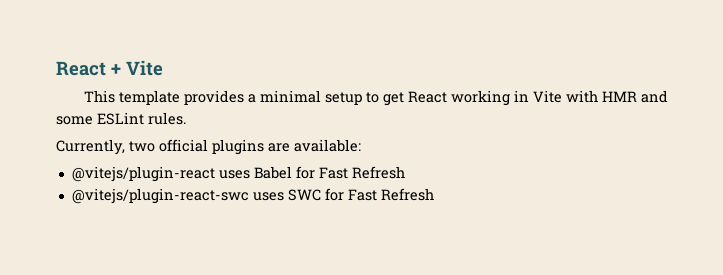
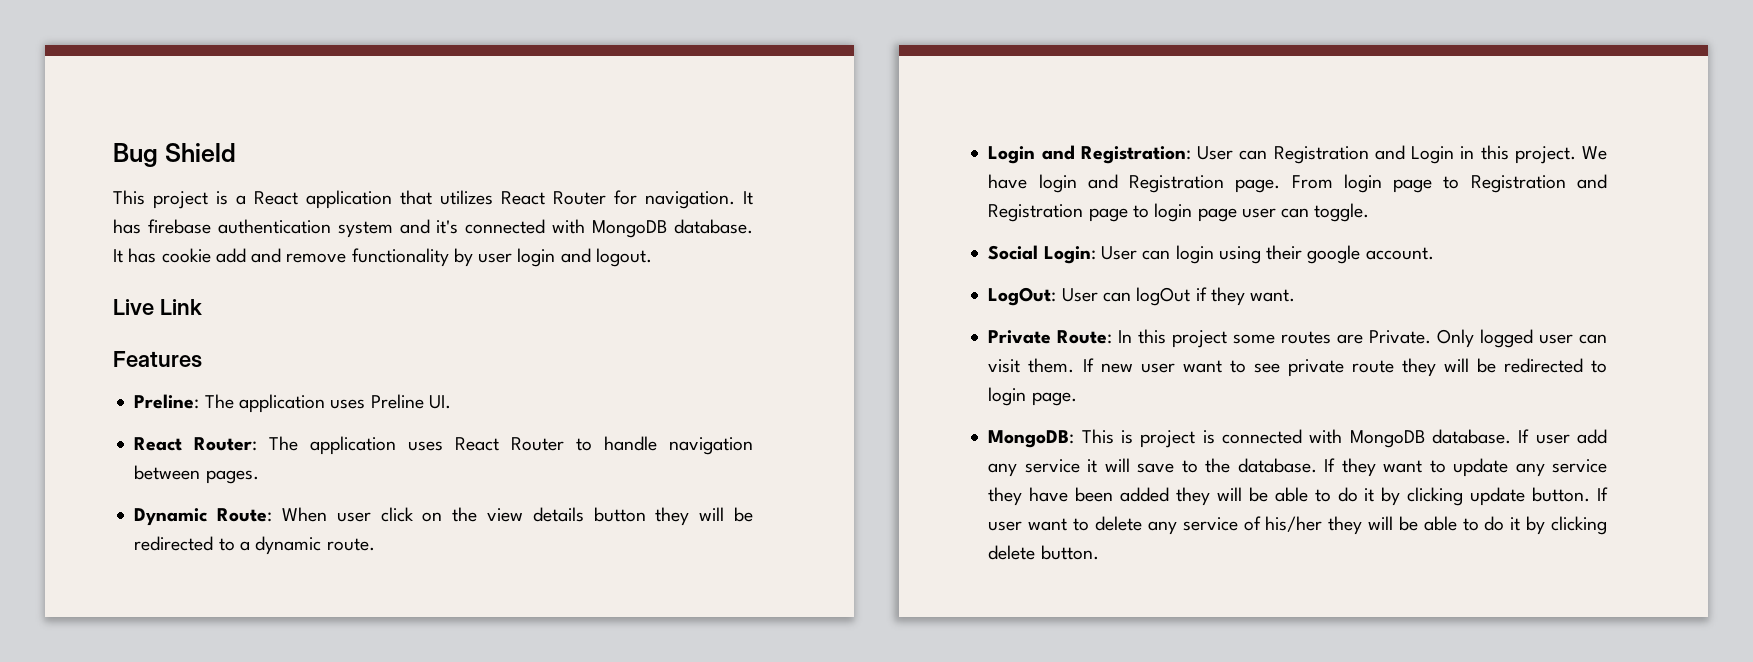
[56,60,163,76] [83,90,668,106] [56,112,186,125] [56,139,361,155] [71,166,405,182] [71,188,434,204] React + Vite // This template provides a minimal setup to get React working in Vite with HMR and some ESLint rules. // Currently, two official plugins are available: // @vitejs/plugin-react uses Babel for Fast Refresh // @vitejs/plugin-react-swc uses SWC for Fast Refresh -> [113,143,236,167] [113,190,753,209] [113,219,754,238] [113,248,652,267] [113,299,202,315] [113,351,202,368] [134,394,451,413] [134,436,753,455] [134,465,259,484] [134,507,754,526] [134,536,375,555] [988,145,1607,164] [988,174,1607,193] [988,203,1370,222] [988,245,1434,264] [988,287,1296,306] [988,329,1607,348] [988,358,1607,377] [988,387,1077,406] [988,429,1607,448] [988,458,1607,477] [988,487,1608,506] [988,516,1607,535] [988,545,1099,560] Bug Shield // This project is a React application that utilizes React Router for navigation. It has firebase authentication system and it's connected with MongoDB database. It has cookie add and remove functionality by user login and logout. // Live Link // Features // Preline: The application uses Preline UI. // React Router: The application uses React Router to handle navigation between pages. // Dynamic Route: When user click on the view details button they will be redirected to a dynamic route. // Login and Registration: User can Registration and Login in this project. We have login and Registration page. From login page to Registration and Registration page to login page user can toggle. // Social Login: User can login using their google account. // LogOut: User can logOut if they want. // Private Route: In this project some routes are Private. Only logged user can visit them. If new user want to see private route they will be redirected to login page. // MongoDB: This is project is connected with MongoDB database. If user add any service it will save to the database. If they want to update any service they have been added they will be able to do it by clicking update button. If user want to delete any service of his/her they will be able to do it by clicking delete button.

